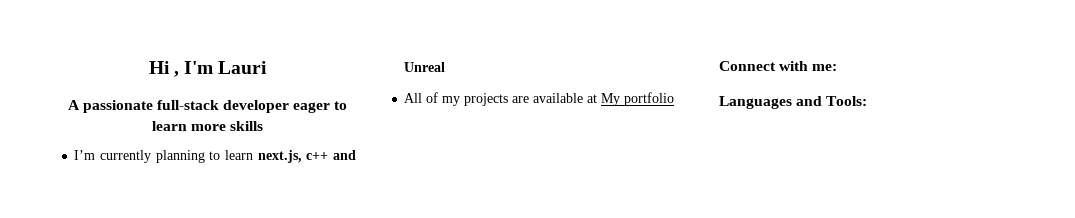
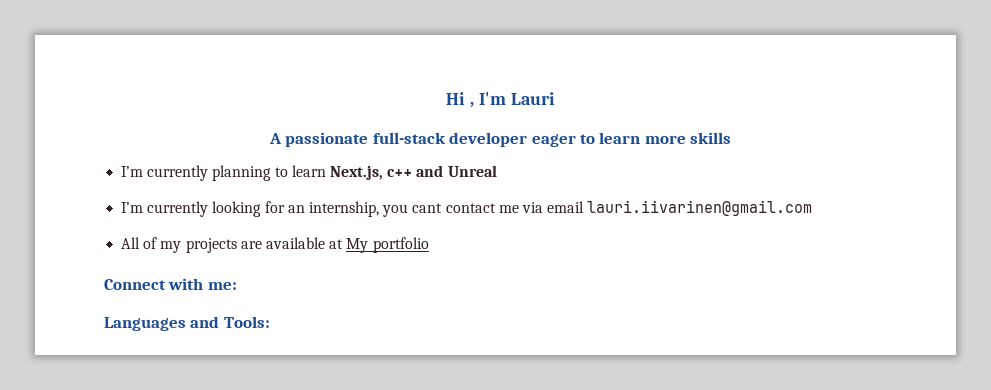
[257,150,302,163] next.js, -> [329,165,383,180] Next.js,
(446, 67) none -> [121,200,813,217] // I’m currently looking for an internship, you cant contact me via email lauri.iivarinen@gmail.com

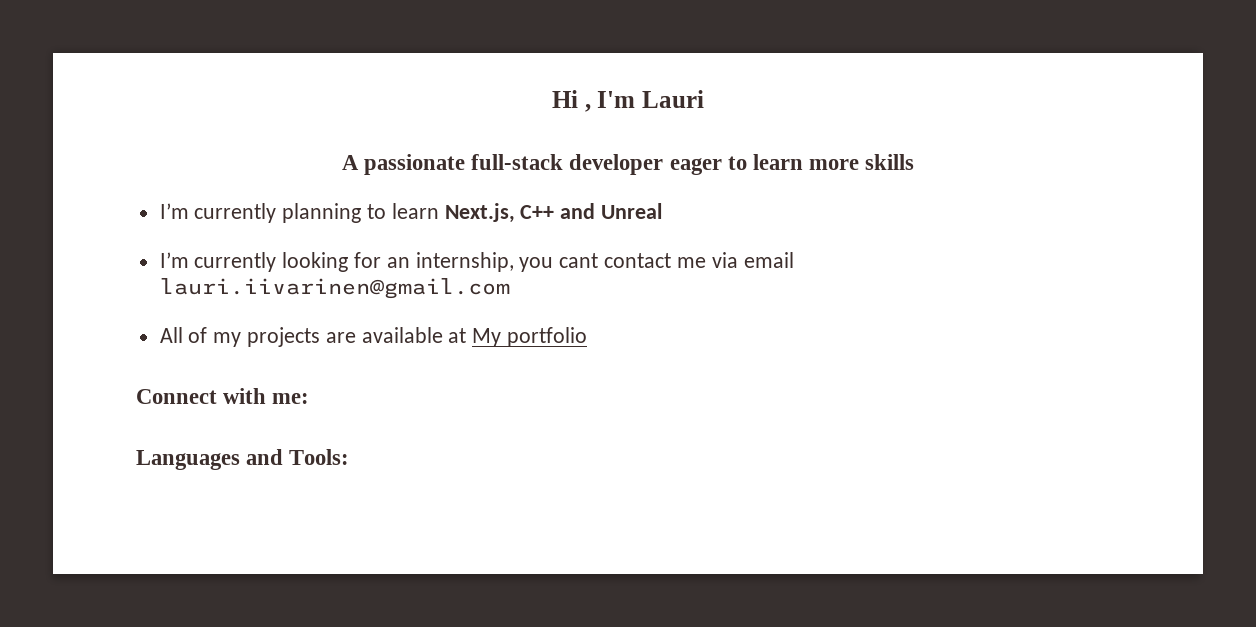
[387,169,413,177] c++ -> [520,205,555,219] C++

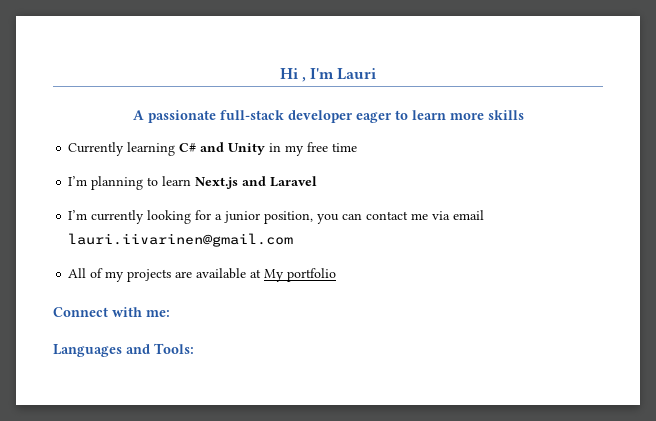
[159,203,277,223] // I’m currently -> [68,142,358,156] [68,176,88,186] // Currently learning C# and Unity in my free time // I’m
[444,203,663,223] Next.js, C++ and Unreal -> [195,176,318,189] Next.js and Laravel
[386,252,599,272] an internship, you cant -> [215,211,363,224] a junior position, you can

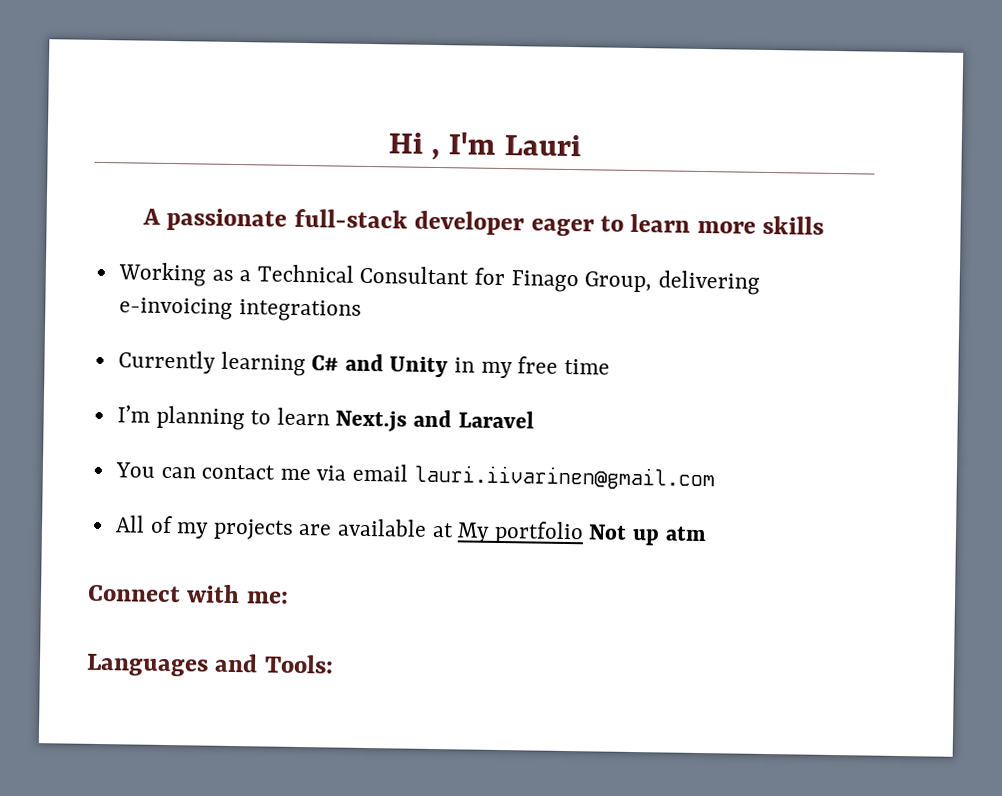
(524, 115) none -> [117,262,760,295] [118,297,362,322] // Working as a Technical Consultant for Finago Group, delivering e-invoicing integrations
[68,210,340,224] I’m currently looking for a junior position, you -> [114,462,155,478] You
(337, 275) none -> [588,524,707,546] Not up atm

